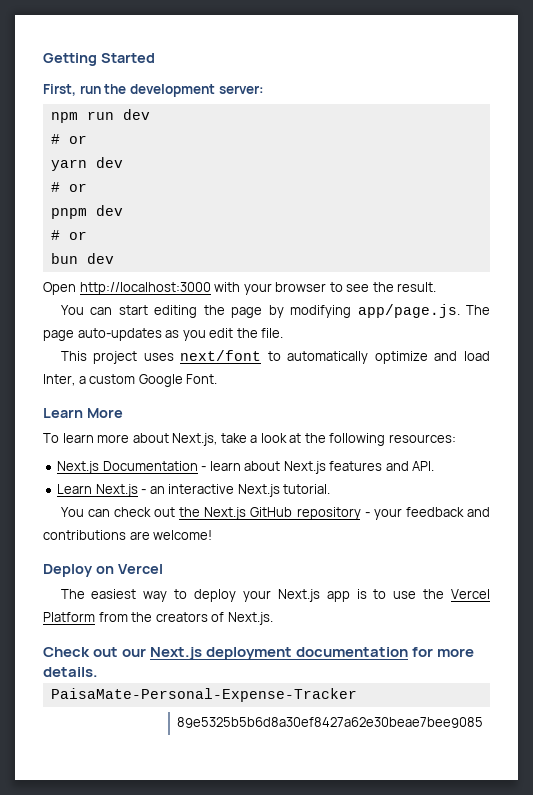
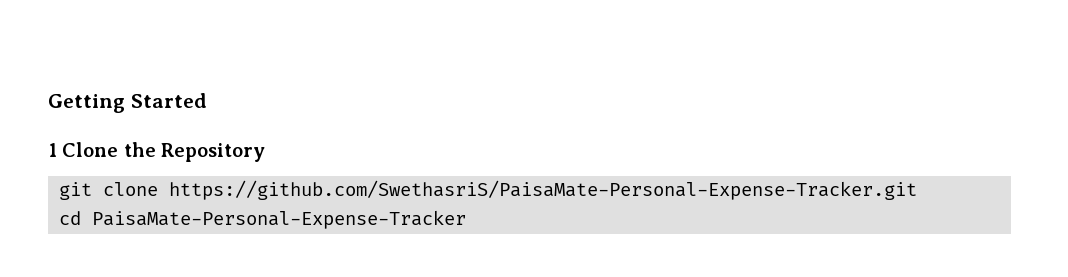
[43,84,264,97] [50,109,150,123] [50,134,87,144] [50,157,123,171] [50,182,87,192] [50,205,123,219] [50,230,87,240] [50,253,114,264] [43,282,437,295] [60,304,491,318] [43,328,284,341] [60,350,491,364] [43,374,218,387] [43,408,123,418] [43,433,456,446] [57,461,435,474] [57,484,331,497] [60,507,490,520] [43,530,213,540] [43,564,163,577] [60,589,491,602] [43,612,273,625] [43,647,475,660] [43,667,98,677] First, run the development server: // npm run dev // # or // yarn dev // # or // pnpm dev // # or // bun dev // Open http://localhost:3000 with your browser to see the result. // You can start editing the page by modifying app/page.js. The page auto-updates as you edit the file. // This project uses next/font to automatically optimize and load Inter, a custom Google Font. // Learn More // To learn more about Next.js, take a look at the following resources: // Next.js Documentation - learn about Next.js features and API. // Learn Next.js - an interactive Next.js tutorial. // You can check out the Next.js GitHub repository - your feedback and contributions are welcome! // Deploy on Vercel // The easiest way to deploy your Next.js app is to use the Vercel Platform from the creators of Next.js. // Check out our Next.js deployment documentation for more details. // -> [48,142,266,162] [59,180,918,200] [59,211,82,225] 1 Clone the Repository // git clone https://github.com/SwethasriS/PaisaMate-Personal-Expense-Tracker.git // cd
[177,717,484,728] // 89e5325b5b6d8a30ef8427a62e30beae7bee9085 -> (467, 219) none

